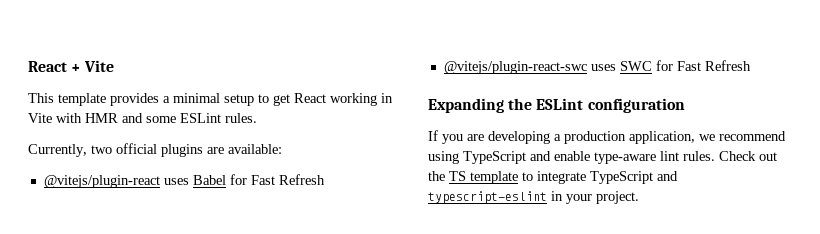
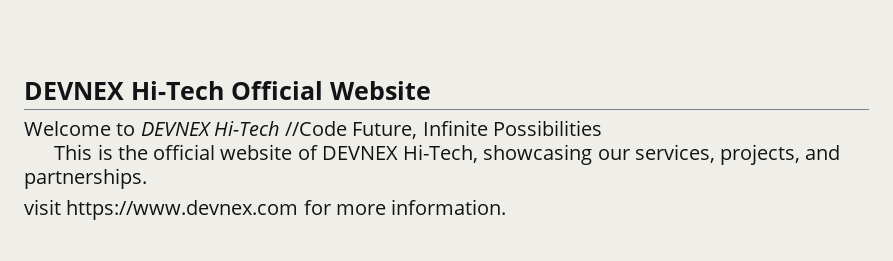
[28,60,114,72] [28,93,393,106] [28,113,257,123] [28,143,282,157] [43,174,325,188] [443,60,751,74] [428,98,685,113] [428,130,786,144] [428,151,777,164] [428,171,678,184] [428,191,639,204] React + Vite // This template provides a minimal setup to get React working in Vite with HMR and some ESLint rules. // Currently, two official plugins are available: // @vitejs/plugin-react uses Babel for Fast Refresh // @vitejs/plugin-react-swc uses SWC for Fast Refresh // Expanding the ESLint configuration // If you are developing a production application, we recommend using TypeScript and enable type-aware lint rules. Check out the TS template to integrate TypeScript and typescript-eslint in your project. -> [24,81,431,100] [24,120,602,139] [54,144,841,165] [24,168,147,189] [24,199,507,220] DEVNEX Hi-Tech Official Website // Welcome to DEVNEX Hi-Tech //Code Future, Infinite Possibilities // This is the official website of DEVNEX Hi-Tech, showcasing our services, projects, and partnerships. // visit https://www.devnex.com for more information.

